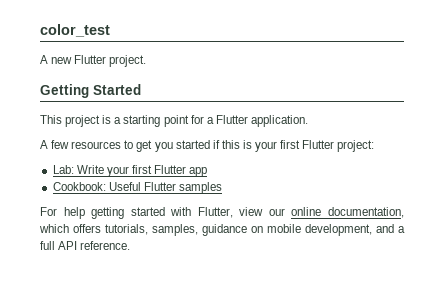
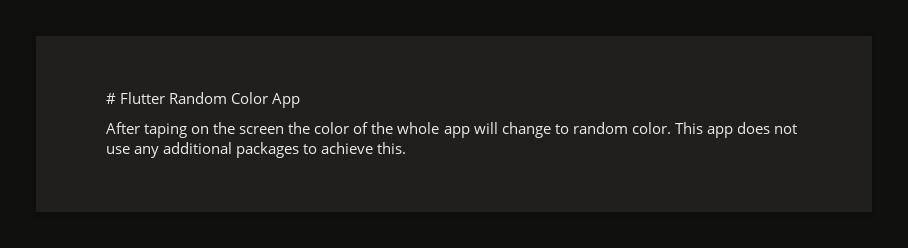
[40,24,110,37] [40,55,147,67] [40,84,141,98] [40,115,308,127] [40,140,375,152] [52,165,208,177] [52,182,222,194] [40,207,404,219] [39,224,405,236] [40,241,131,250] color_test // A new Flutter project. // Getting Started // This project is a starting point for a Flutter application. // A few resources to get you started if this is your first Flutter project: // Lab: Write your first Flutter app // Cookbook: Useful Flutter samples // For help getting started with Flutter, view our online documentation, which offers tutorials, samples, guidance on mobile development, and a full API reference. -> [106,92,301,108] [106,122,797,138] [106,142,407,158] # Flutter Random Color App // After taping on the screen the color of the whole app will change to random color. This app does not use any additional packages to achieve this.

